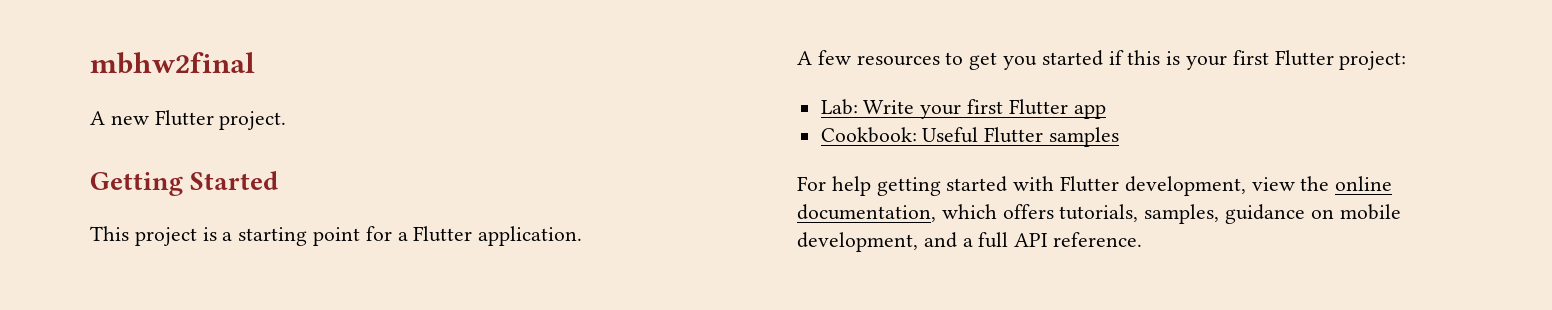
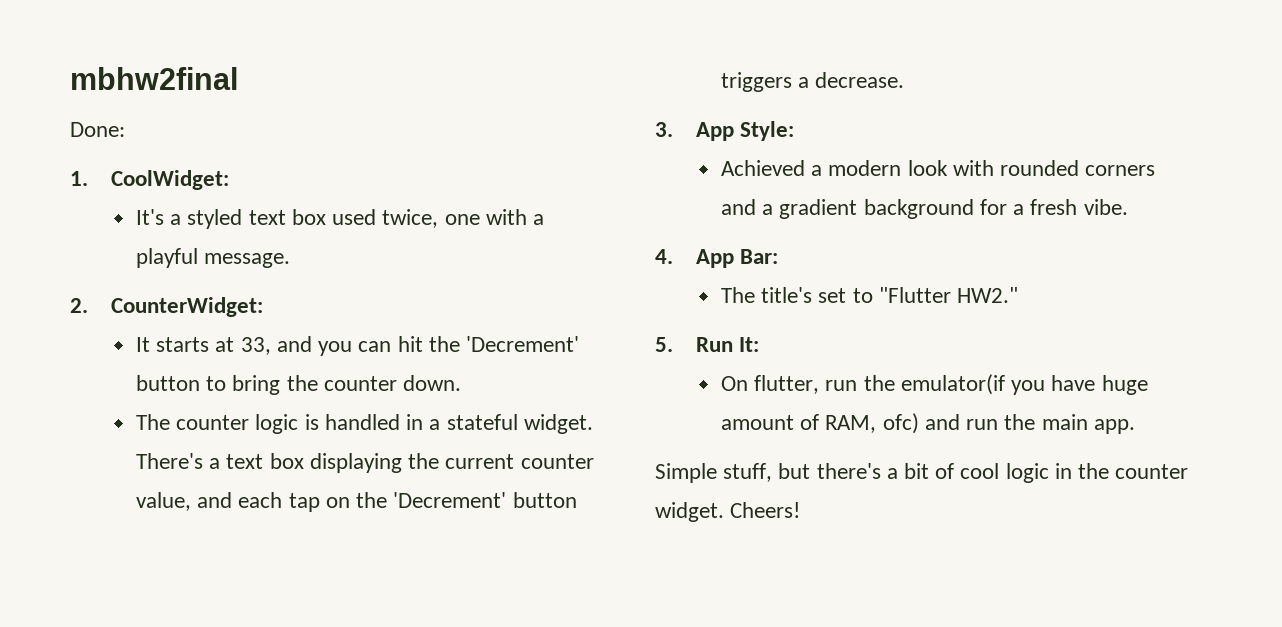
[90,110,287,130] [90,171,279,196] [90,226,583,246] [797,50,1407,70] [820,99,1106,119] [820,127,1120,147] [797,176,1393,196] [797,204,1401,224] [797,232,1143,252] A new Flutter project. // Getting Started // This project is a starting point for a Flutter application. // A few resources to get you started if this is your first Flutter project: // Lab: Write your first Flutter app // Cookbook: Useful Flutter samples // For help getting started with Flutter development, view the online documentation, which offers tutorials, samples, guidance on mobile development, and a full API reference. -> [70,122,125,137] [70,170,229,190] [136,209,544,229] [136,248,291,268] [70,297,263,317] [136,336,579,356] [136,375,462,395] [136,414,593,434] [136,453,594,473] [136,492,577,512] [721,72,905,92] [655,121,794,141] [721,160,1156,176] [721,199,1128,219] [655,249,778,268] [721,287,1019,303] [655,337,759,352] [721,374,1148,395] [721,413,1135,434] [655,463,1189,483] [655,502,801,522] Done: // 1. CoolWidget: // It's a styled text box used twice, one with a playful message. // 2. CounterWidget: // It starts at 33, and you can hit the 'Decrement' button to bring the counter down. // The counter logic is handled in a stateful widget. There's a text box displaying the current counter value, and each tap on the 'Decrement' button triggers a decrease. // 3. App Style: // Achieved a modern look with rounded corners and a gradient background for a fresh vibe. // 4. App Bar: // The title's set to "Flutter HW2." // 5. Run It: // On flutter, run the emulator(if you have huge amount of RAM, ofc) and run the main app. // Simple stuff, but there's a bit of cool logic in the counter widget. Cheers!

